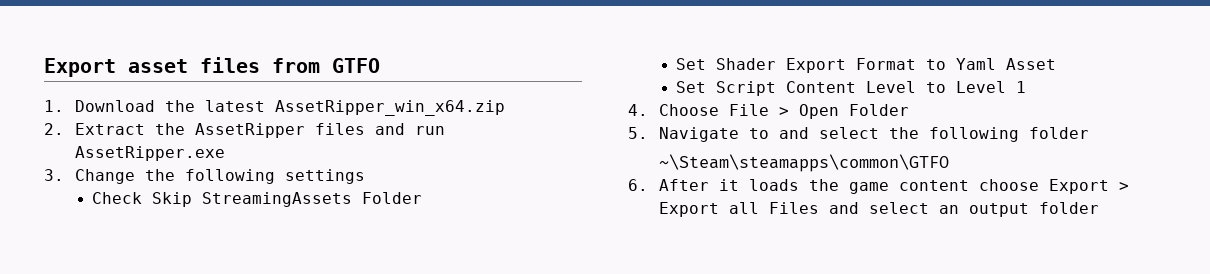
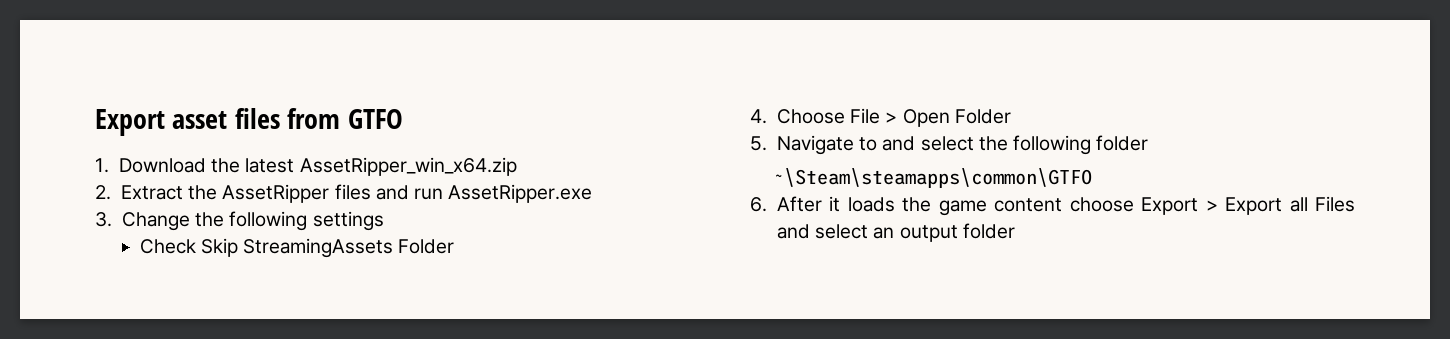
[676,58,1057,73] [676,81,1027,96] // Set Shader Export Format to Yaml Asset // Set Script Content Level to Level 1 -> (455, 246) none

